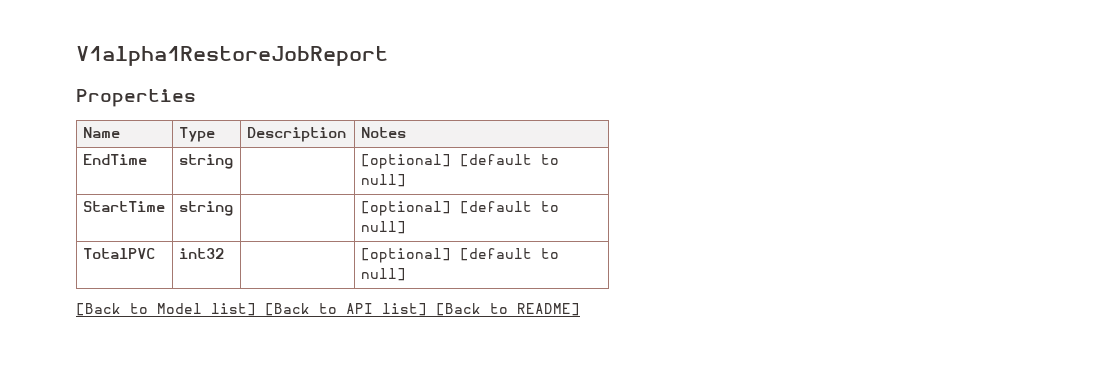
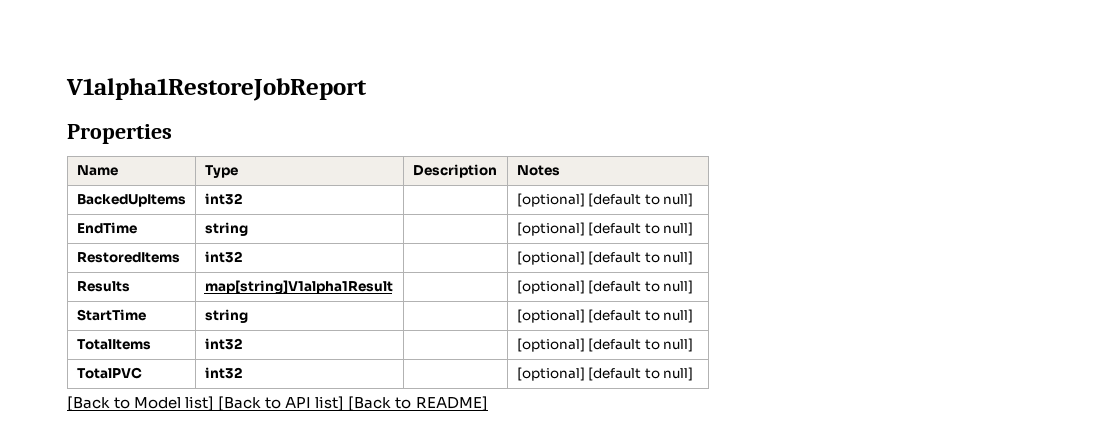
(406, 132) none -> [76,194,186,207] [204,193,243,205] [516,193,694,207] // BackedUpItems | int32 | | [optional] [default to null]
(406, 180) none -> [76,252,180,263] [204,251,243,263] [516,251,694,265] [76,281,130,292] [204,280,393,294] [516,280,694,294] // RestoredItems | int32 | | [optional] [default to null] // Results | map[string]V1alpha1Result | | [optional] [default to null]
(406, 227) none -> [76,339,151,350] [204,338,243,350] [516,338,694,352] // TotalItems | int32 | | [optional] [default to null]

